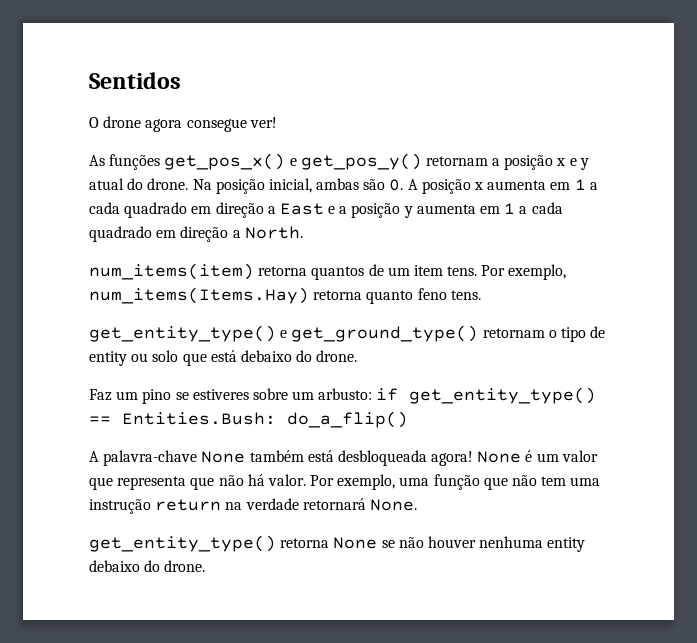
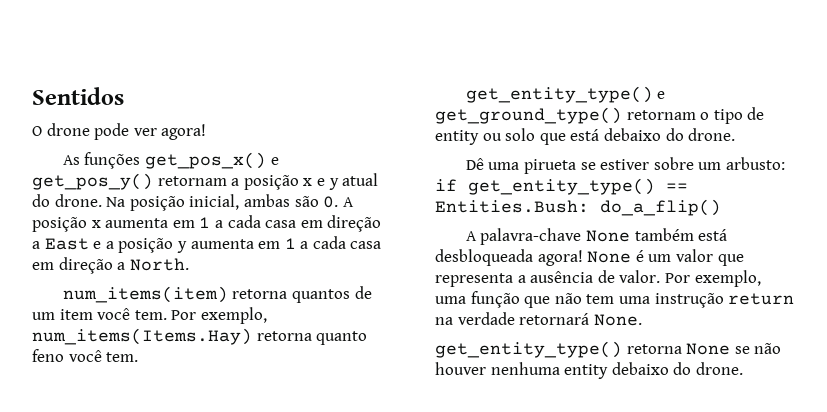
[145,117,277,132] agora consegue ver! -> [94,123,207,140] pode ver agora!
[124,202,188,218] quadrado -> [265,220,297,228] casa
[89,226,152,242] quadrado -> [350,241,382,249] casa
[447,266,478,276] tens. -> [97,308,167,320] você tem.
[450,290,481,300] tens. -> [68,350,139,362] você tem.
[89,389,249,404] Faz um pino se estiveres -> [465,158,650,174] Dê uma pirueta se estiver
[190,474,265,490] que não há -> [517,270,615,283] a ausência de

